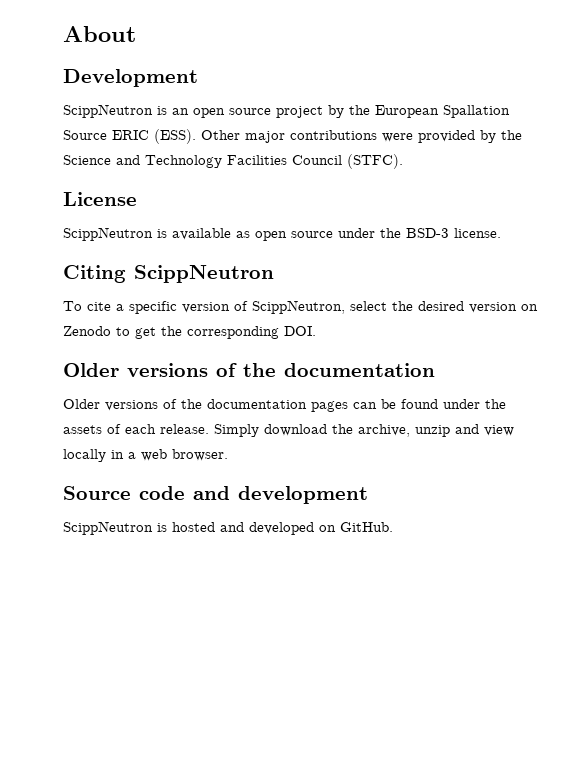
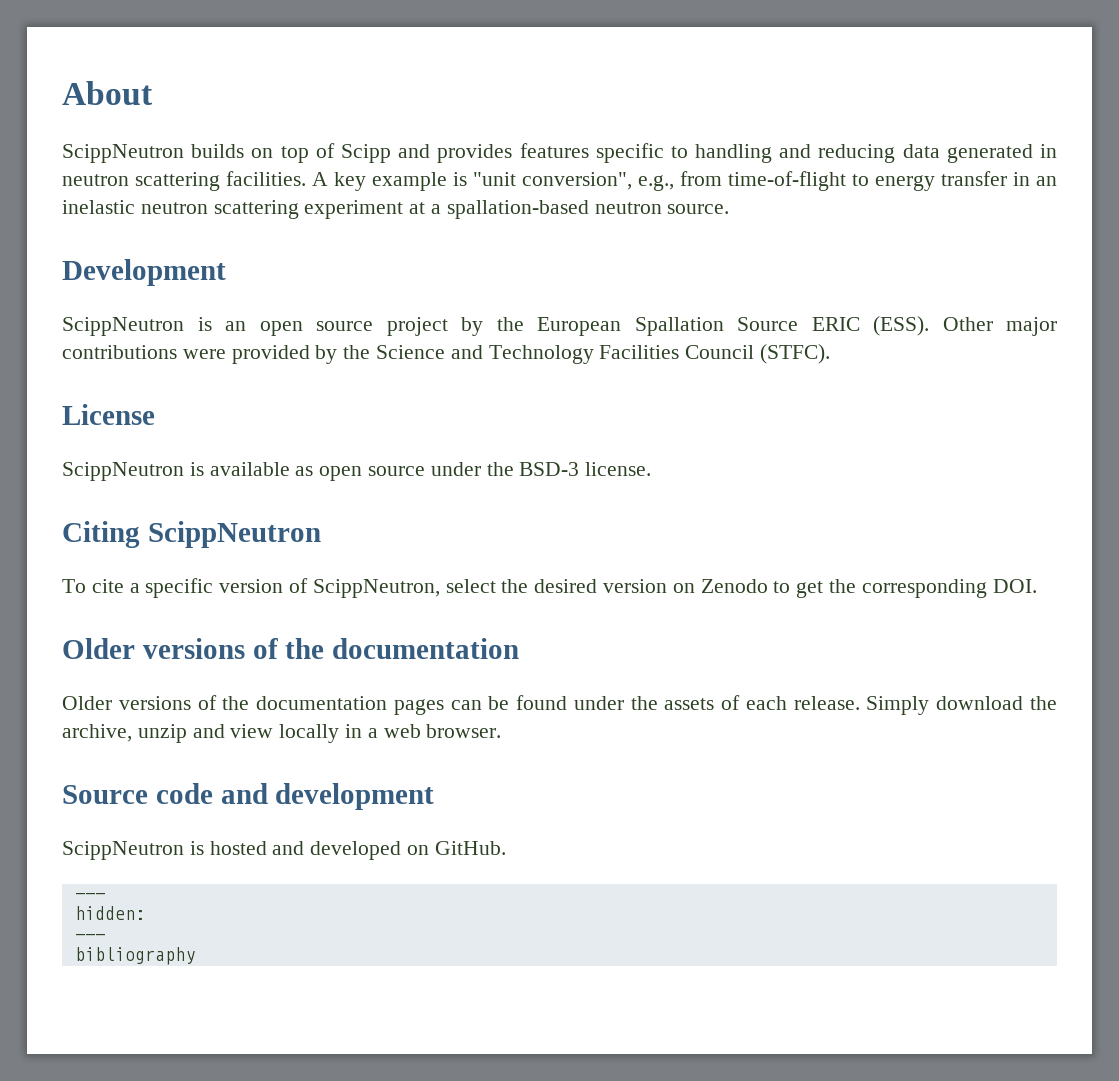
(136, 34) none -> [62,143,1057,163] [62,171,1057,191] [62,200,730,219] // ScippNeutron builds on top of Scipp and provides features specific to handling and reducing data generated in neutron scattering facilities. A key example is "unit conversion", e.g., from time-of-flight to energy transfer in an inelastic neutron scattering experiment at a spallation-based neutron source.
(393, 527) none -> [74,893,105,899] [74,906,145,920] [74,934,105,940] [74,947,195,965] // --- // hidden: // --- // bibliography

